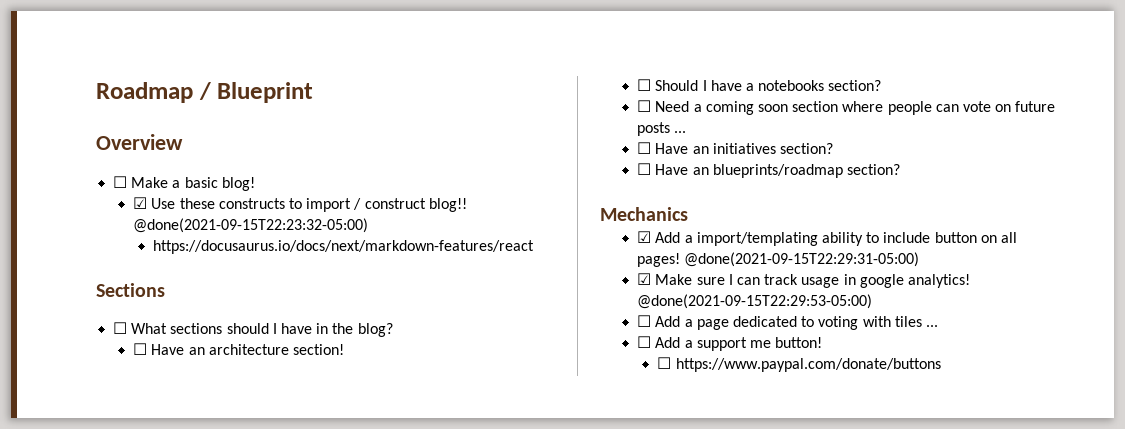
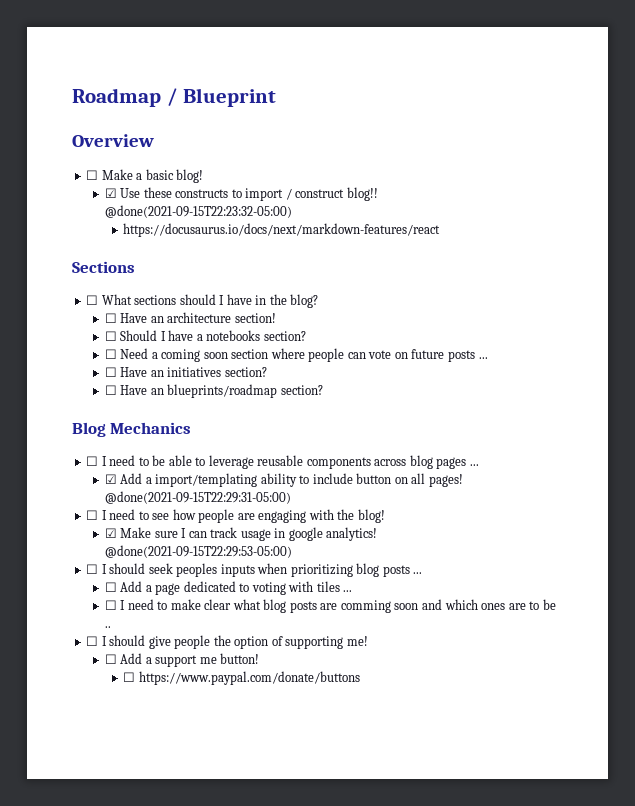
(900, 169) none -> [72,422,106,437] Blog
(688, 214) none -> [86,455,479,469] // ☐ I need to be able to leverage reusable components across blog pages ...
(920, 259) none -> [86,509,385,523] // ☐ I need to see how people are engaging with the blog!
(873, 301) none -> [86,563,423,577] // ☐ I should seek peoples inputs when prioritizing blog posts ...
(938, 326) none -> [104,599,556,613] [104,626,111,628] [86,635,368,649] // ☐ I need to make clear what blog posts are comming soon and which ones are to be .. // ☐ I should give people the option of supporting me!

